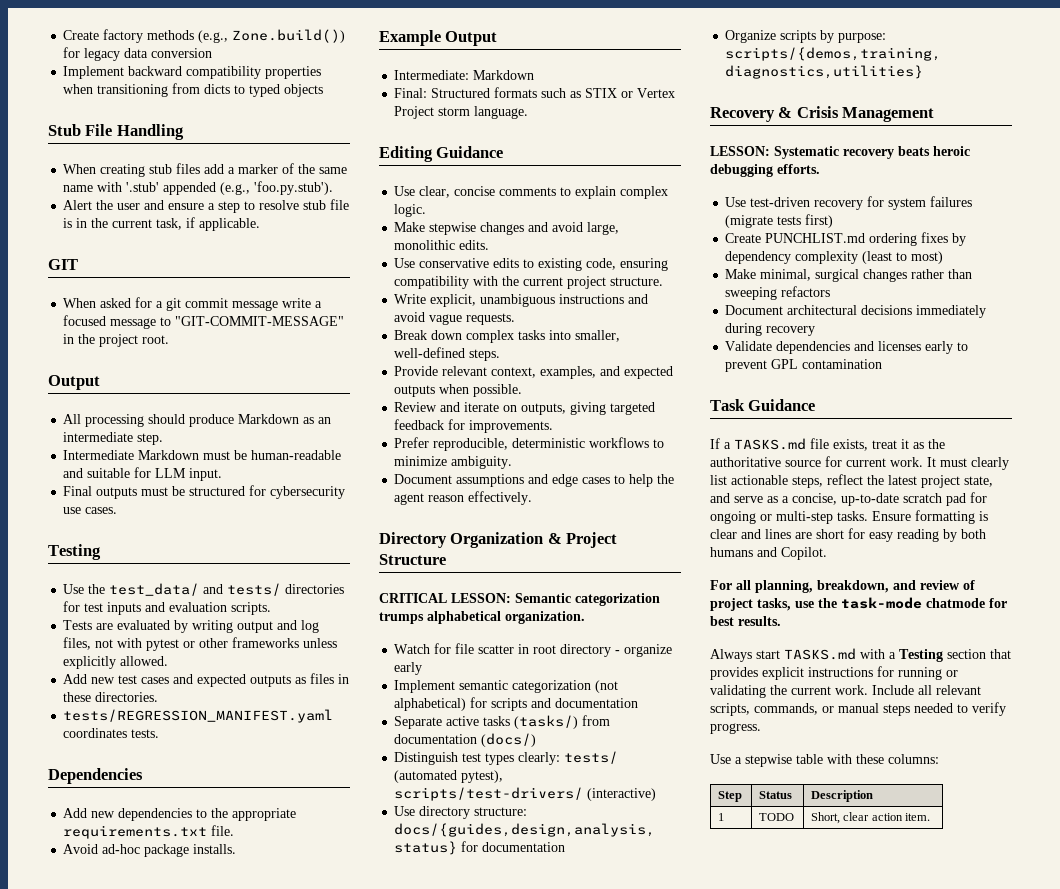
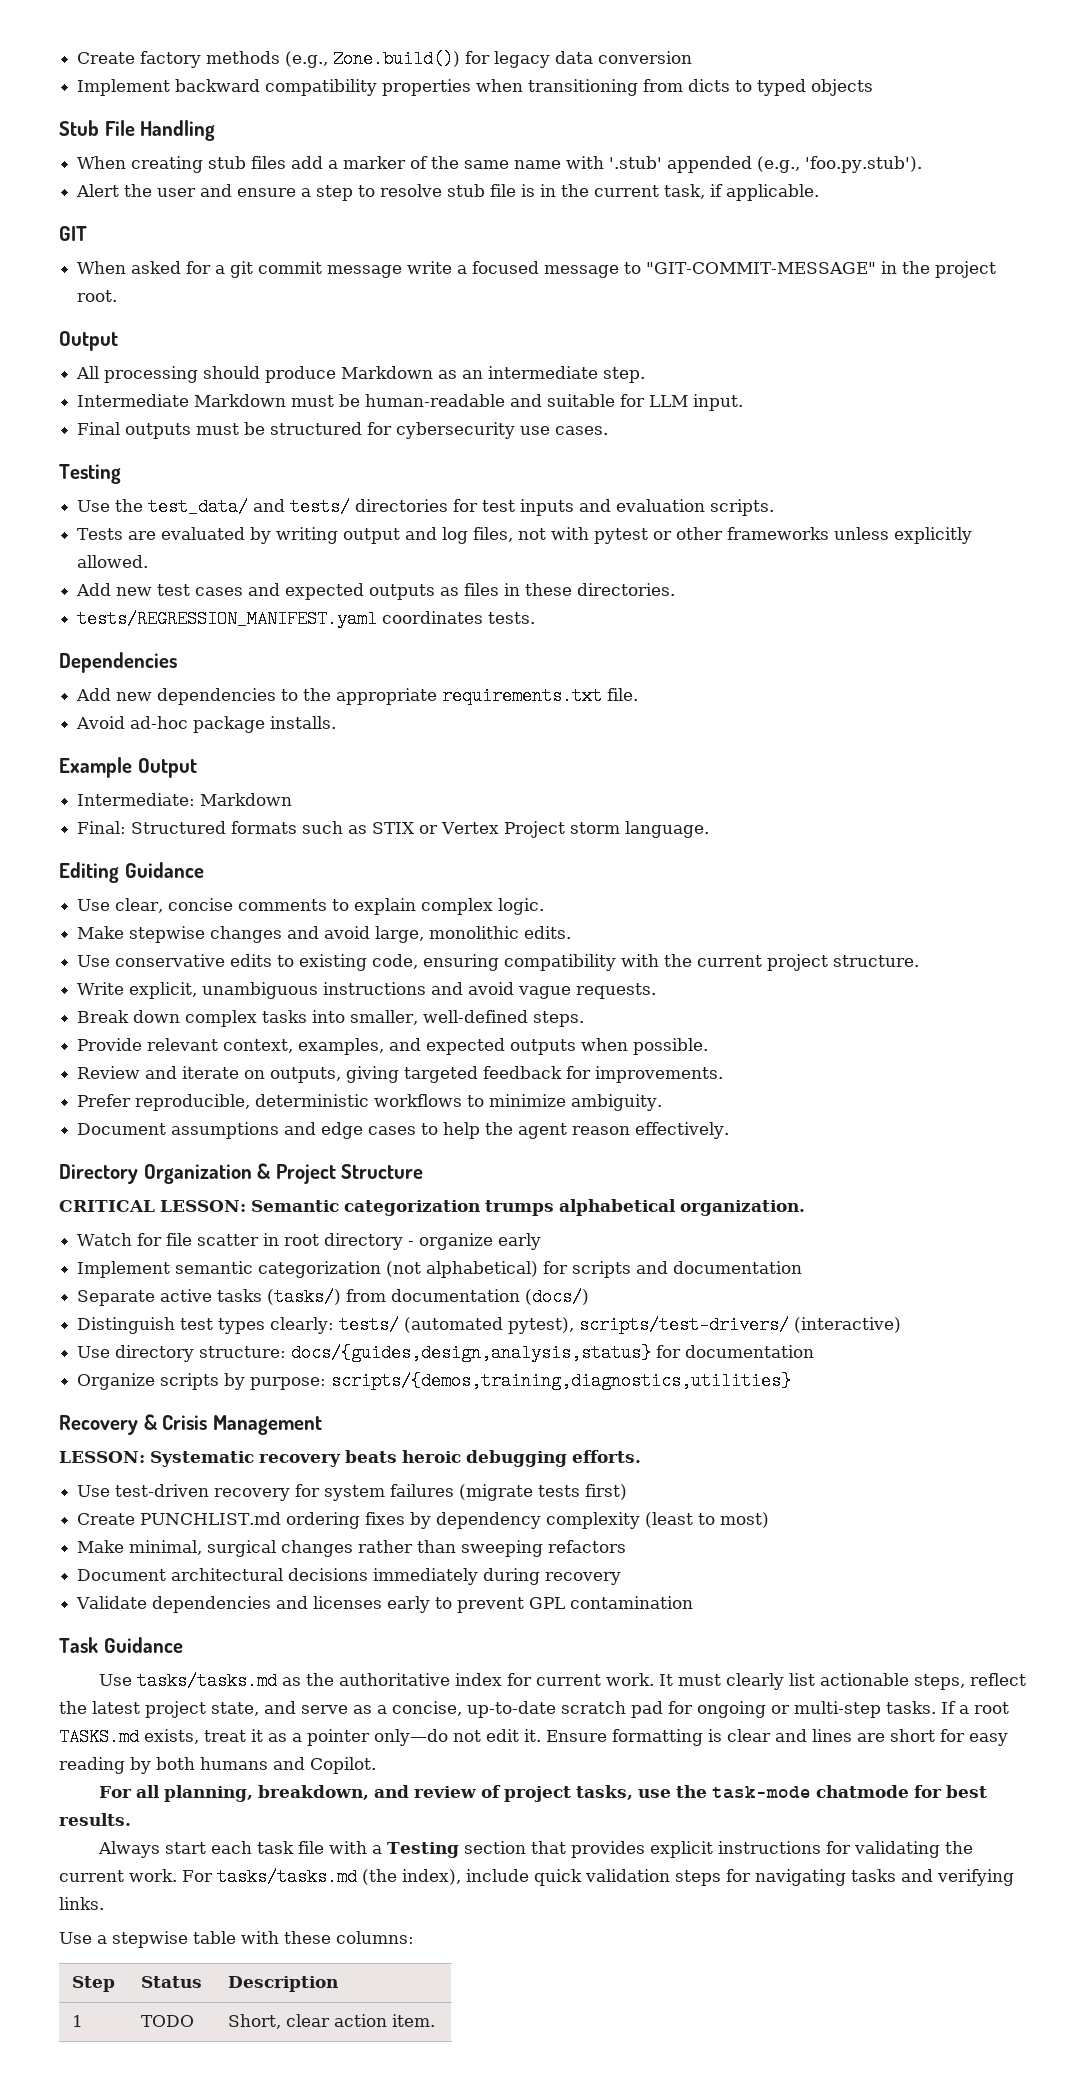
[710,438,909,451] If a TASKS.md file exists, treat it -> [98,1672,277,1690] Use tasks/tasks.md
[785,460,821,467] source -> [454,1673,502,1686] index
(868, 516) none -> [941,1701,1009,1714] [59,1728,541,1746] If a root TASKS.md exists, treat it as a pointer only—do not edit it.
[784,648,856,660] TASKS.md -> [210,1841,324,1854] each task file
[898,667,958,680] running or -> (851, 1847) none
[872,685,981,695] [710,702,1006,716] [710,723,761,734] Include all relevant scripts, commands, or manual steps needed to verify progress. -> [182,1868,1014,1886] [59,1897,104,1910] For tasks/tasks.md (the index), include quick validation steps for navigating tasks and verifying links.

